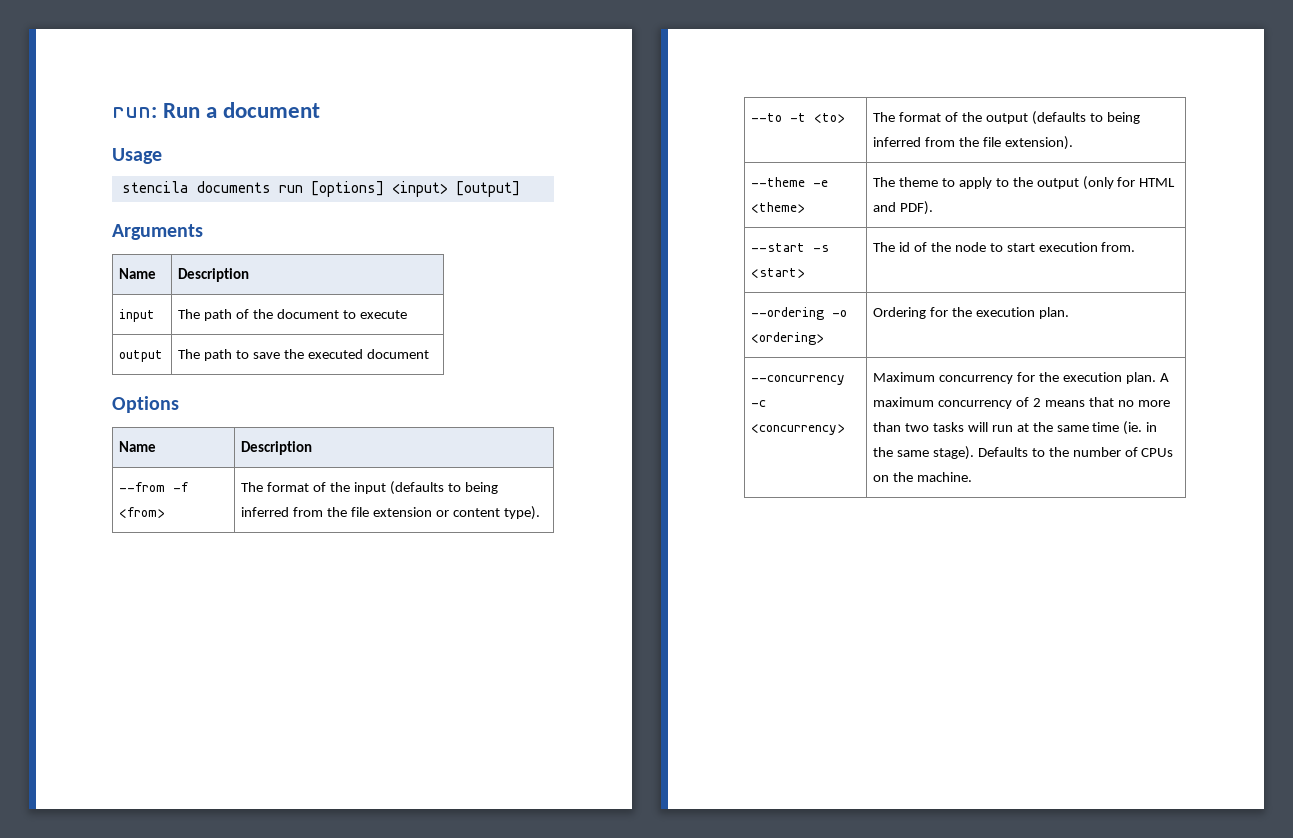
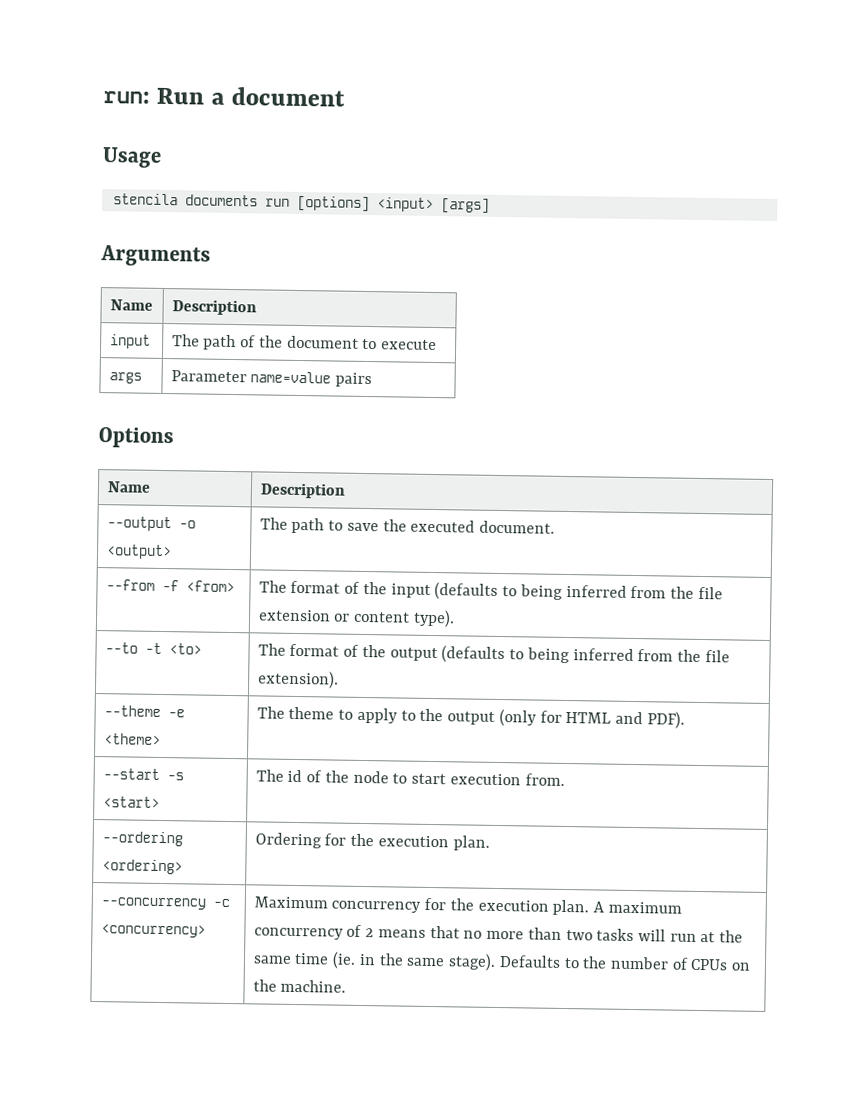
[455,181,520,197] [output] -> [440,198,490,214] [args]
[119,350,164,362] output -> [108,372,142,384] [170,370,373,388] [98,427,174,449] [106,481,151,493] [259,482,346,499] [106,516,196,532] [105,544,172,560] args | Parameter name=value pairs // Options // Name | Description // --output -o <output>
[366,349,429,359] [112,396,179,413] [119,441,157,452] [241,441,313,455] document // Options // Name | Description -> [479,520,556,534] document.
[832,310,848,317] -o -> (183, 839) none

